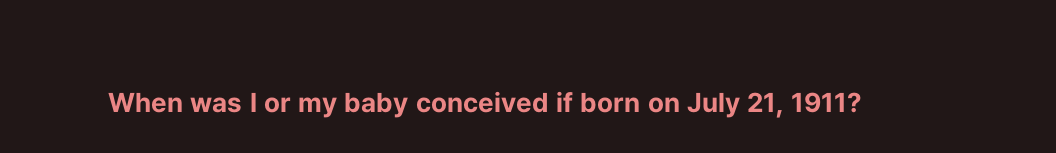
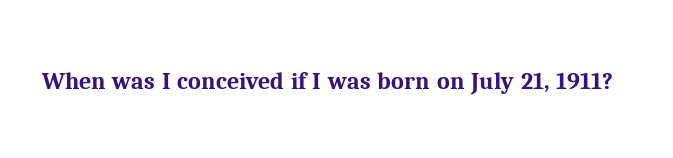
[263,91,574,118] or my baby conceived if -> [177,72,371,89] conceived if I was

